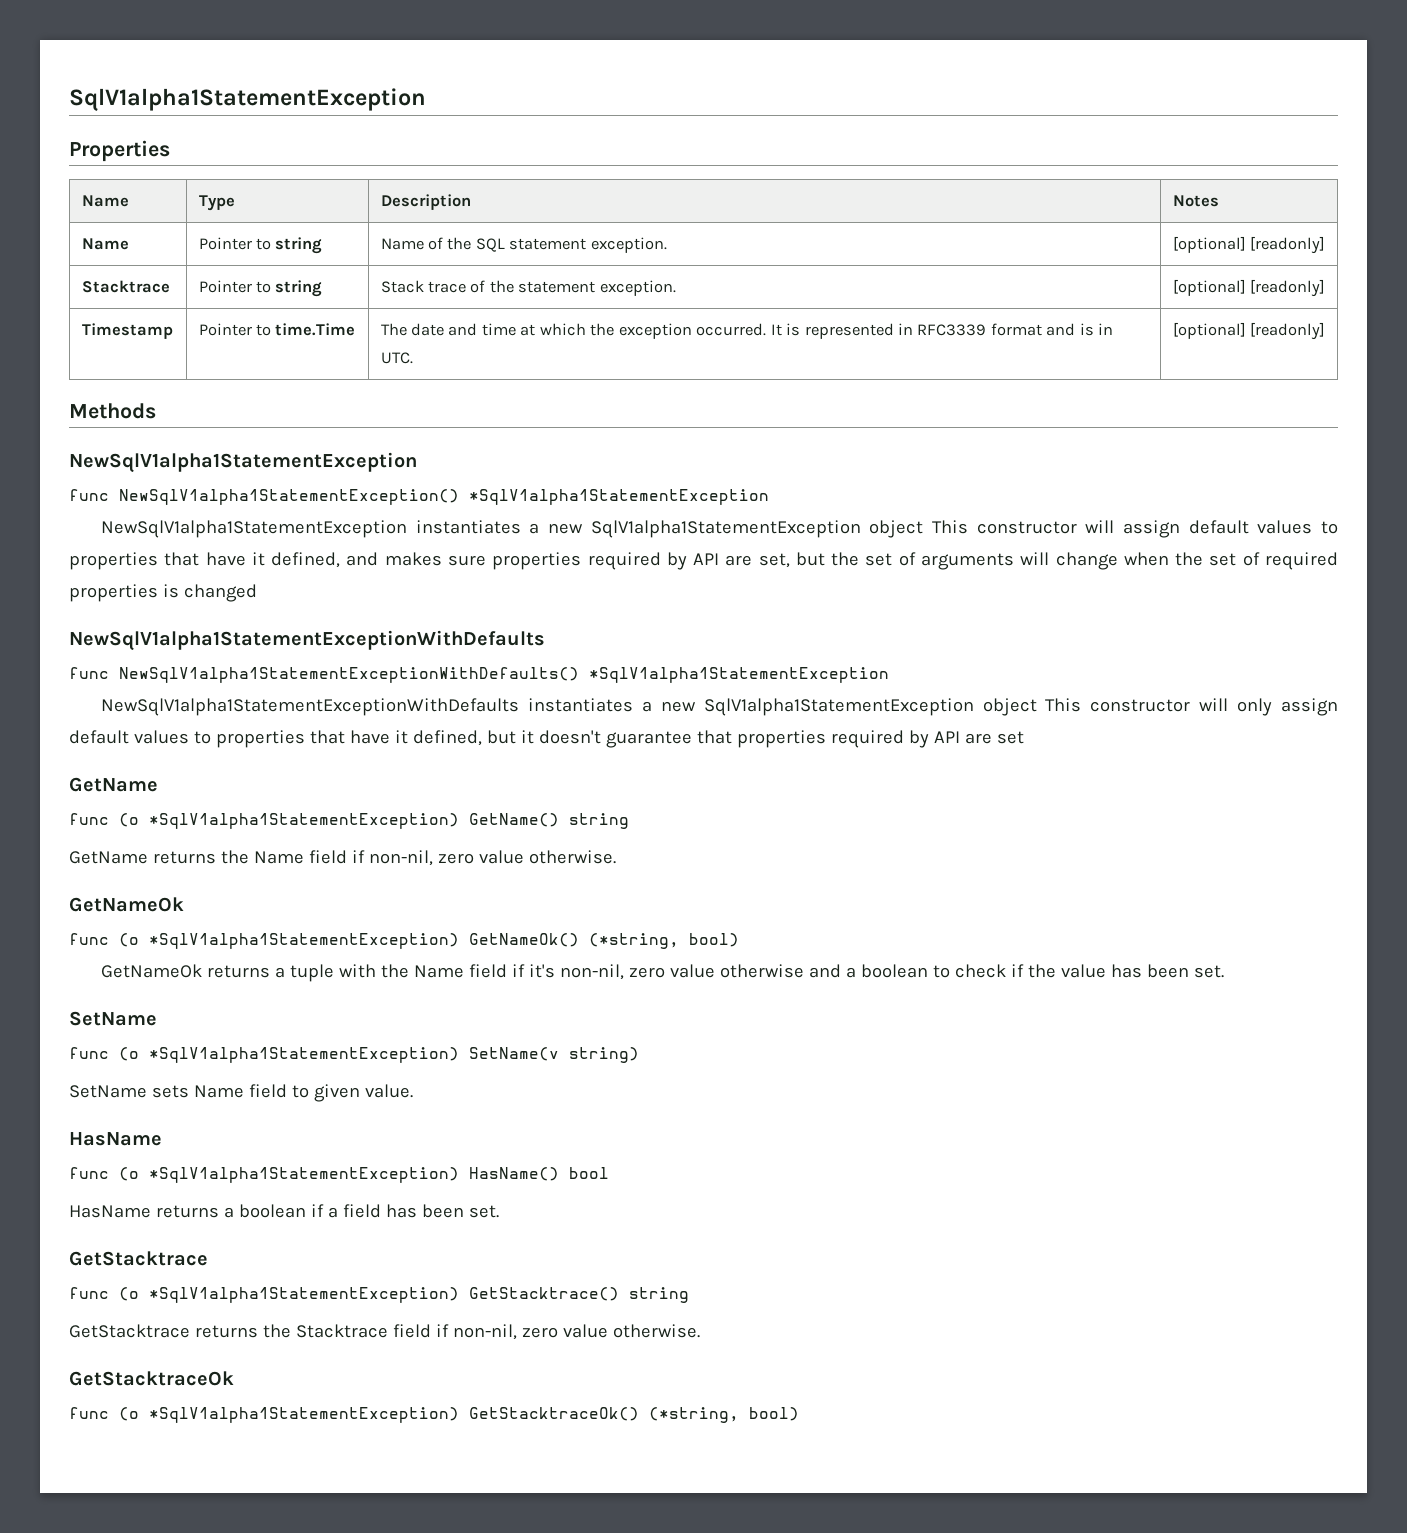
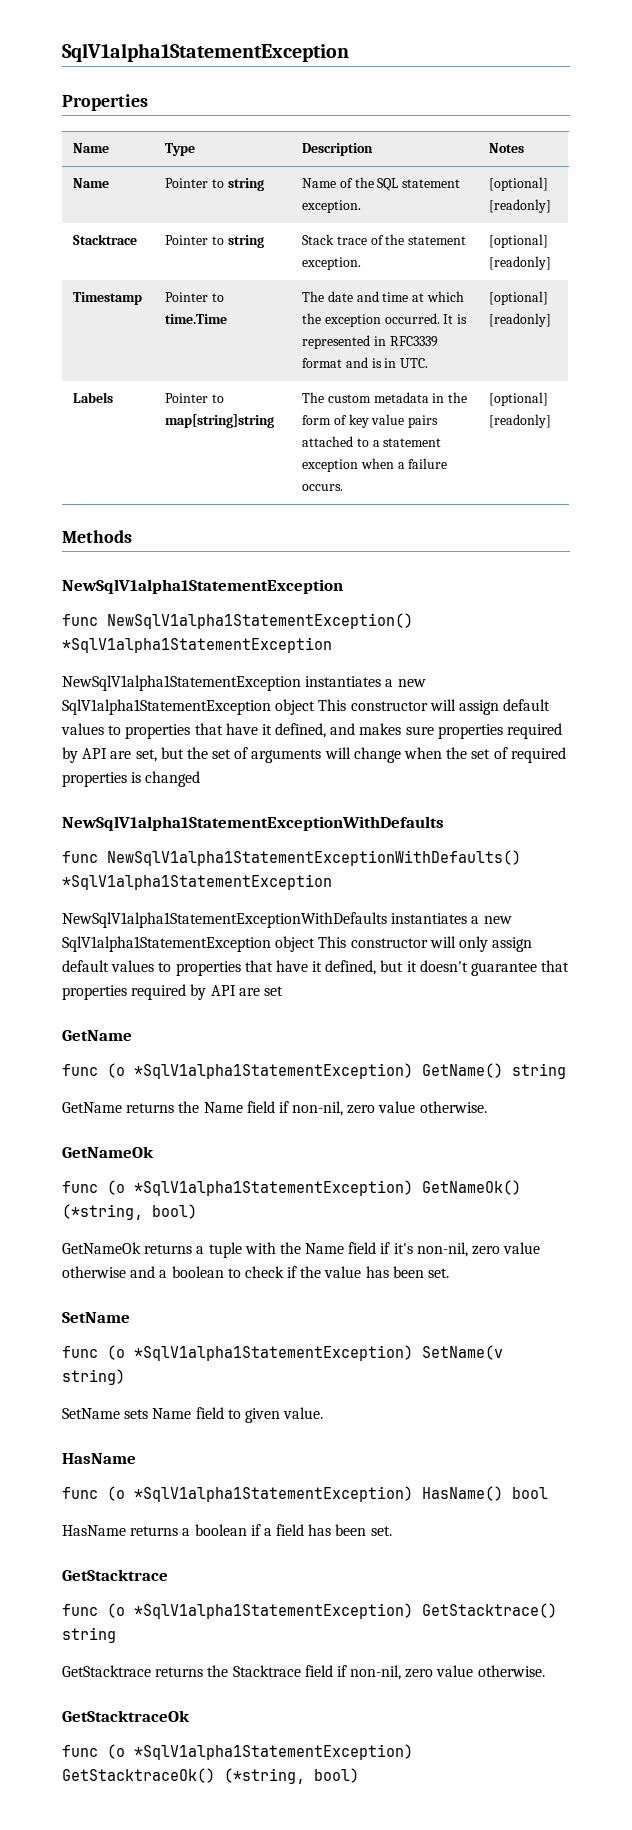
(1325, 331) none -> [73,392,114,403] [165,393,224,403] [165,414,275,428] [302,392,468,403] [302,414,439,428] [302,436,442,447] [302,458,448,472] [302,484,344,491] [489,392,549,406] [489,414,552,428] // Labels | Pointer to map[string]string | The custom metadata in the form of key value pairs attached to a statement exception when a failure occurs. | [optional] [readonly]

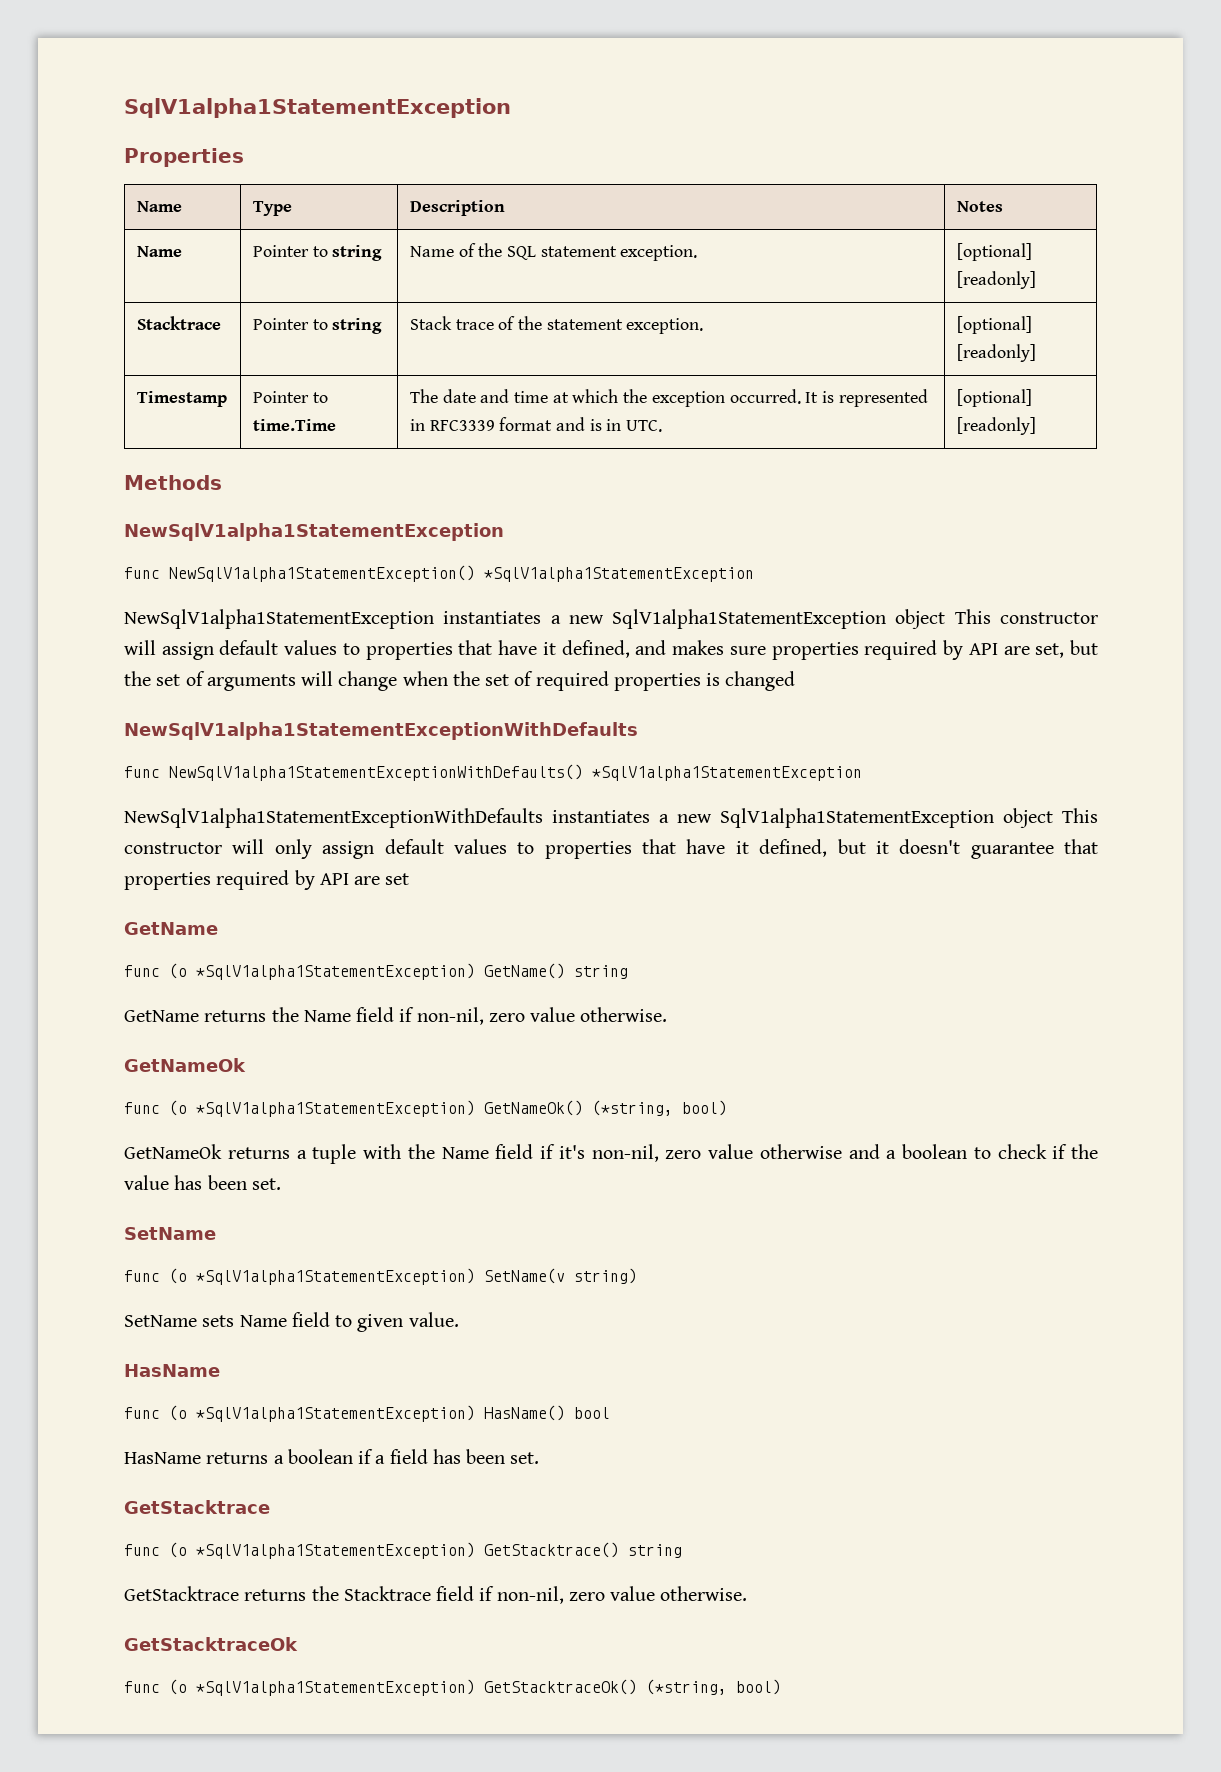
[73,392,114,403] [165,393,224,403] [165,414,275,428] [302,392,468,403] [302,414,439,428] [302,436,442,447] [302,458,448,472] [302,484,344,491] [489,392,549,406] [489,414,552,428] // Labels | Pointer to map[string]string | The custom metadata in the form of key value pairs attached to a statement exception when a failure occurs. | [optional] [readonly] -> (1036, 426) none

